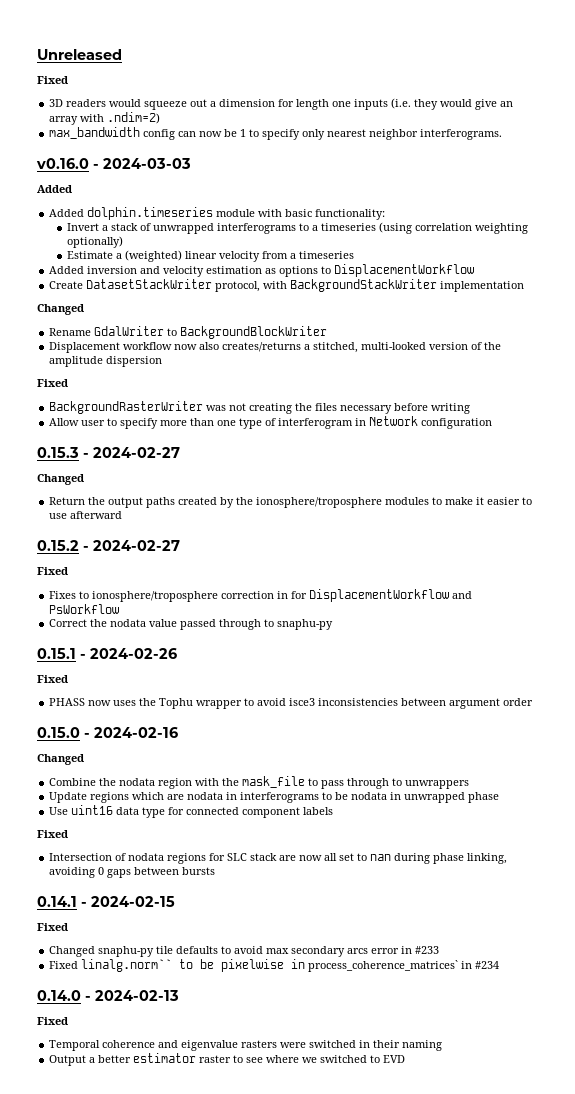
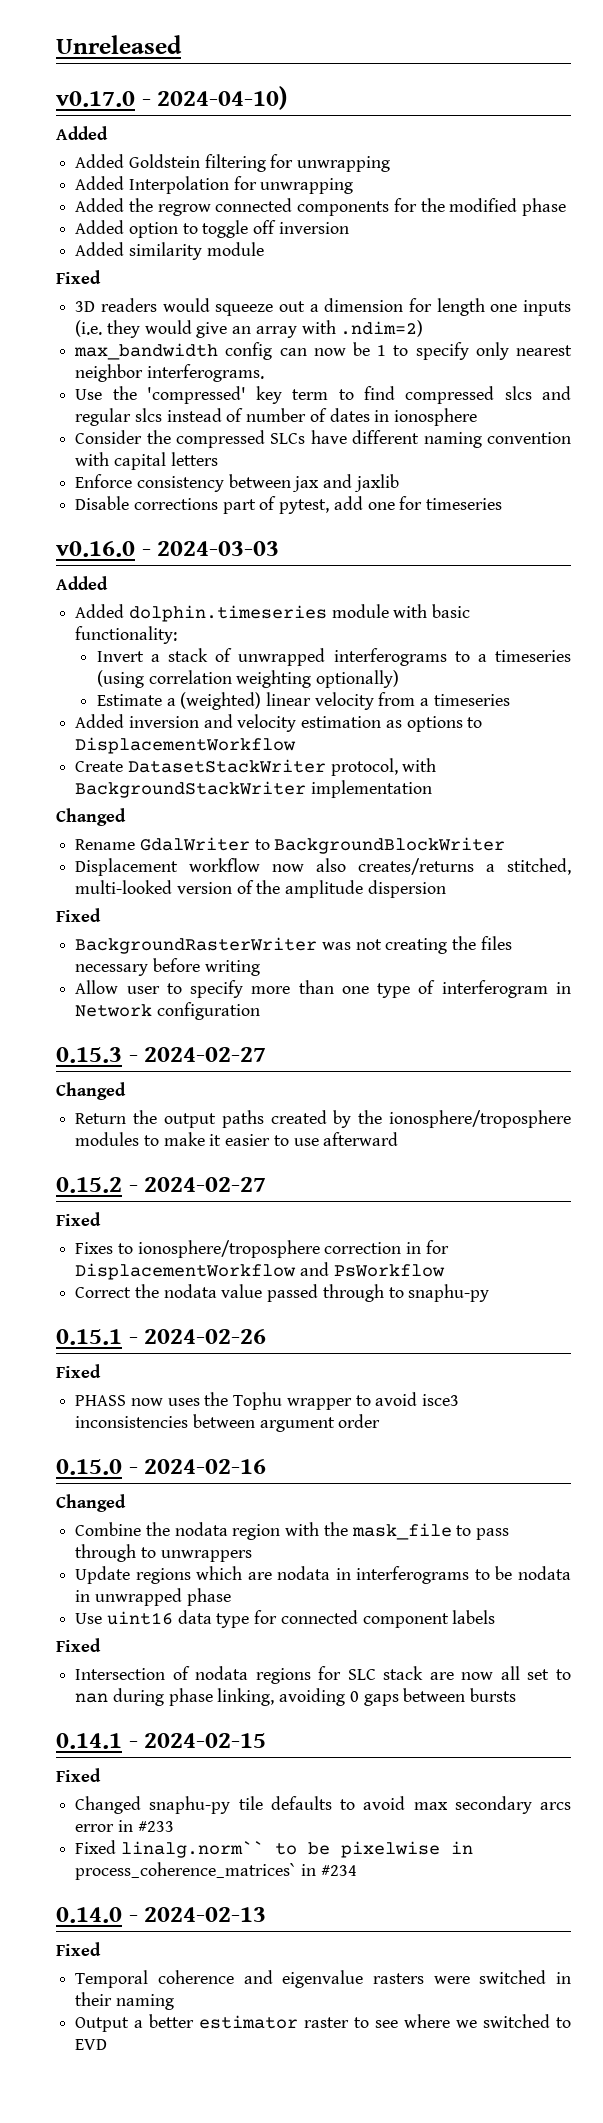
(122, 54) none -> [56,86,288,110] [56,126,108,140] [75,154,391,172] [75,176,354,194] [75,198,567,216] [75,220,349,238] [75,242,264,260] // v0.17.0 - 2024-04-10) // Added // Added Goldstein filtering for unwrapping // Added Interpolation for unwrapping // Added the regrow connected components for the modified phase // Added option to toggle off inversion // Added similarity module
(503, 134) none -> [75,386,571,404] [75,408,478,426] [75,430,571,448] [75,452,218,470] [75,474,399,492] [75,496,503,514] // Use the 'compressed' key term to find compressed slcs and regular slcs instead of number of dates in ionosphere // Consider the compressed SLCs have different naming convention with capital letters // Enforce consistency between jax and jaxlib // Disable corrections part of pytest, add one for timeseries

